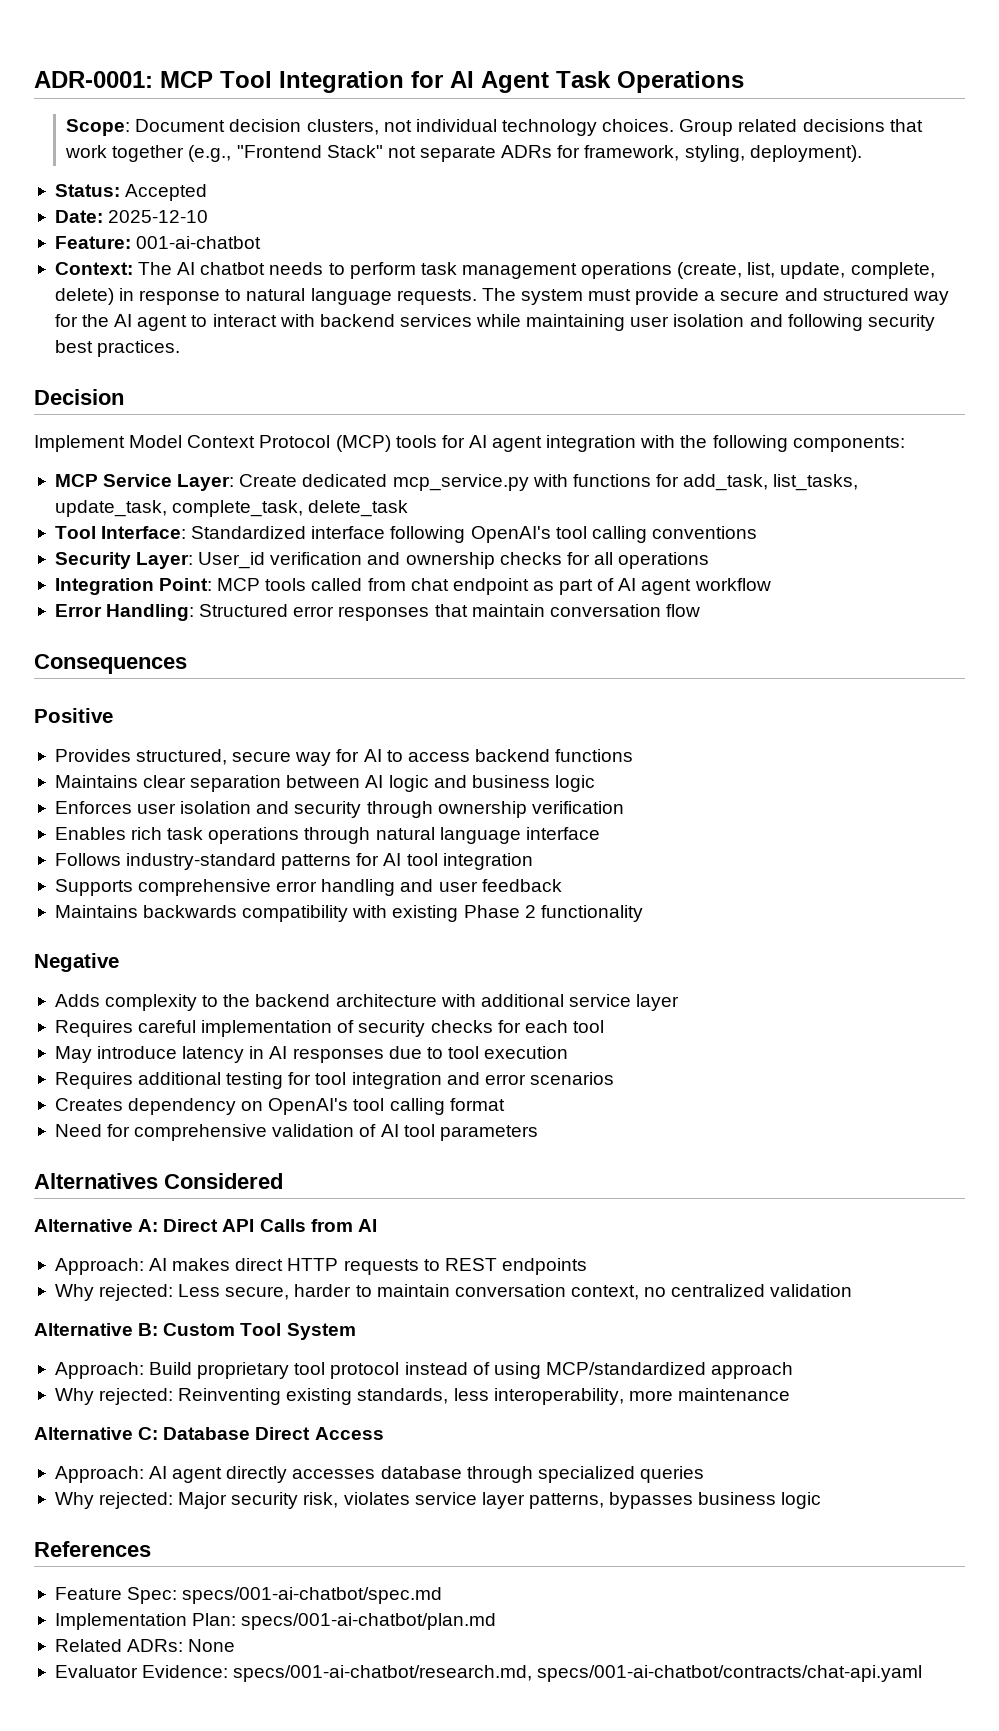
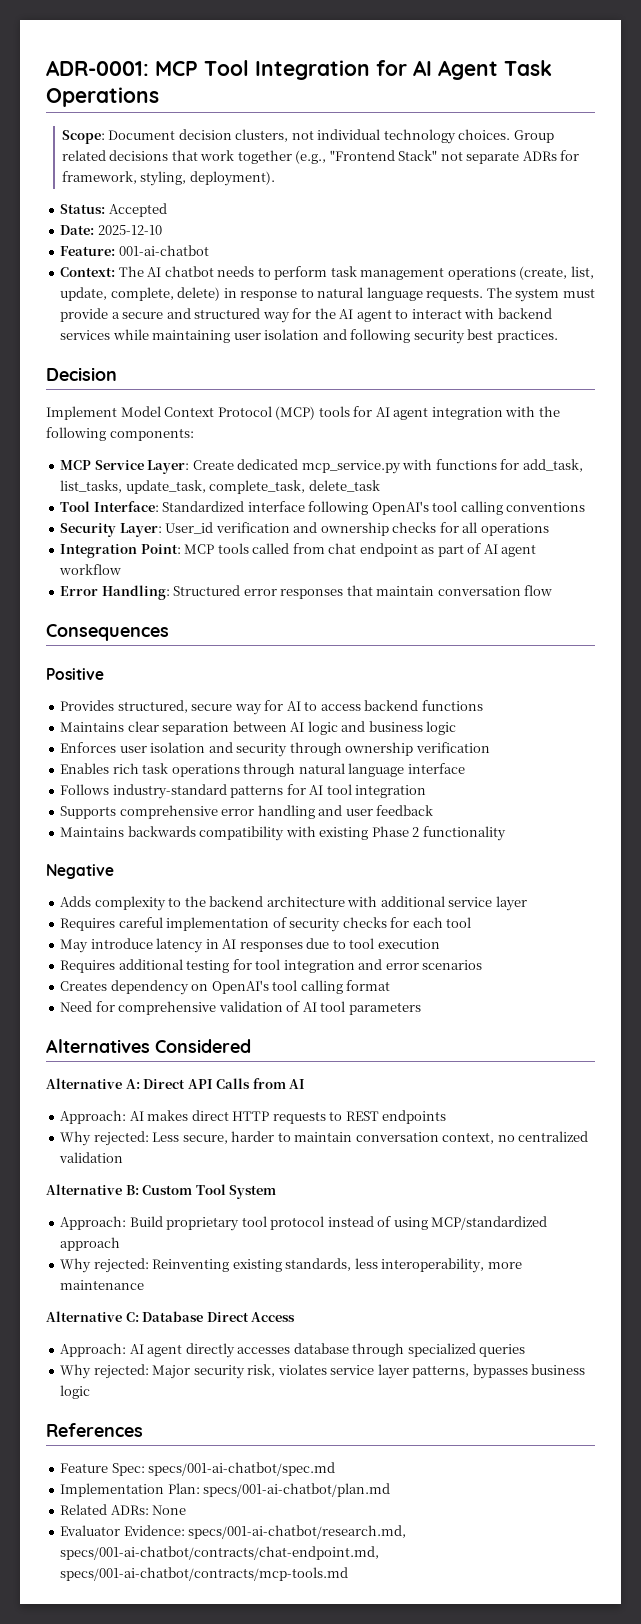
[537,1665,923,1682] specs/001-ai-chatbot/contracts/chat-api.yaml -> [60,1546,380,1560] [60,1567,349,1581] specs/001-ai-chatbot/contracts/chat-endpoint.md, specs/001-ai-chatbot/contracts/mcp-tools.md

